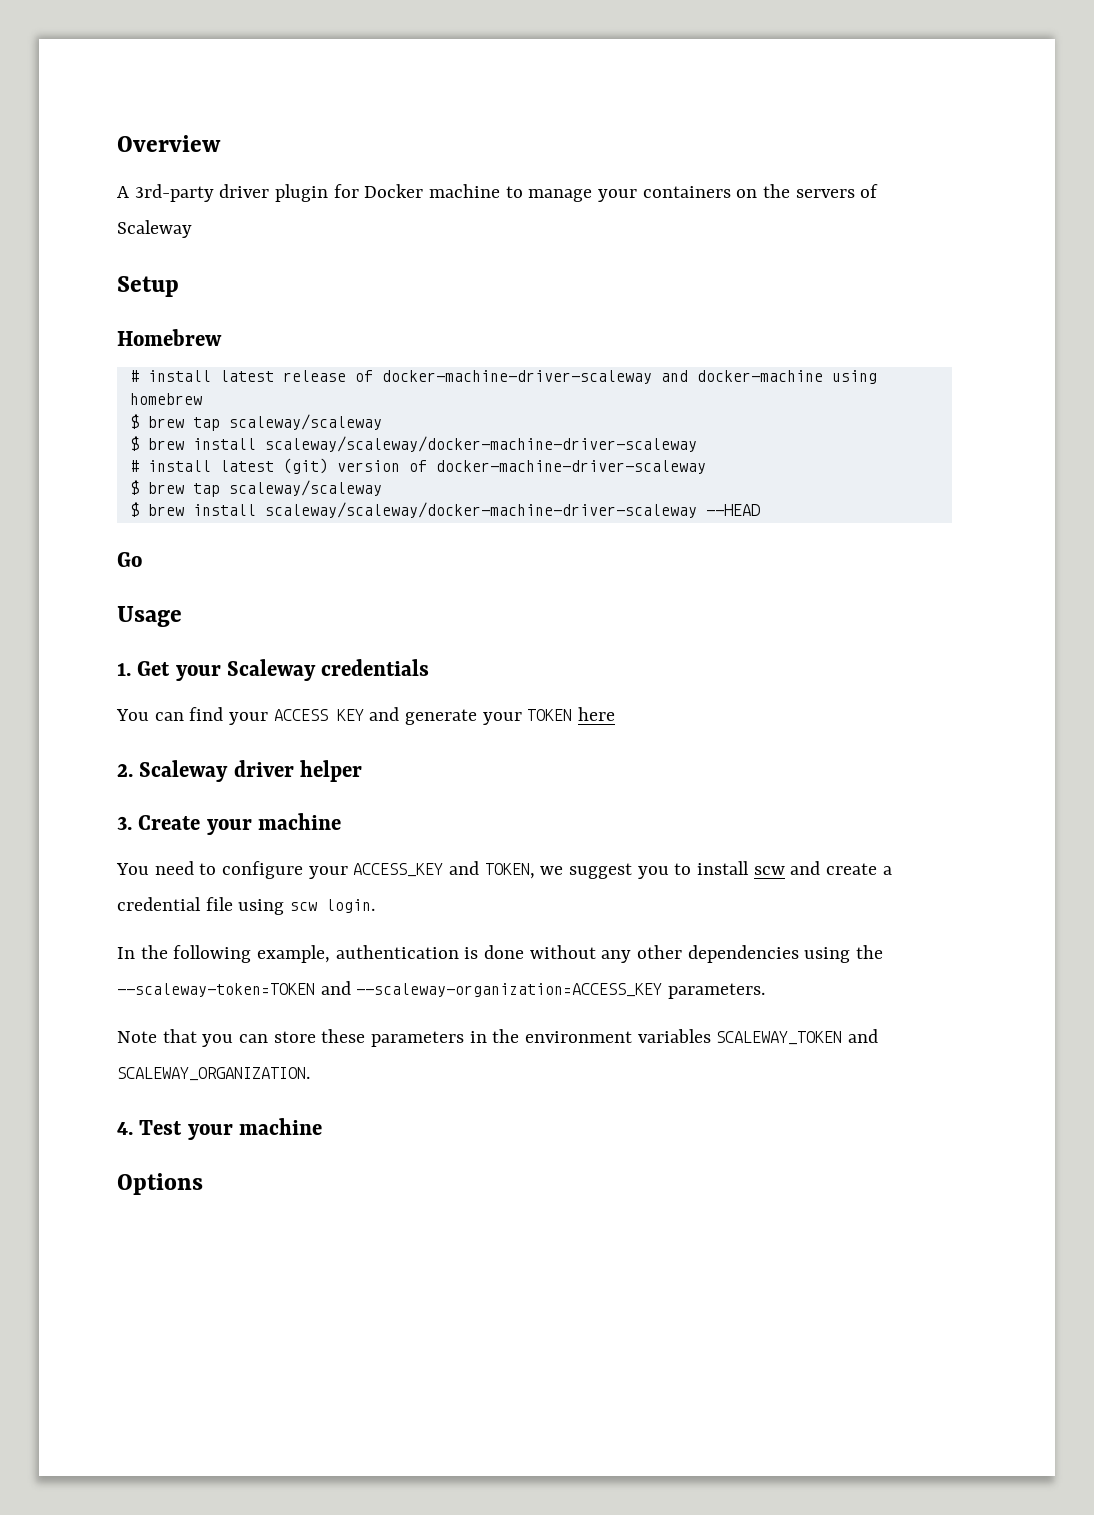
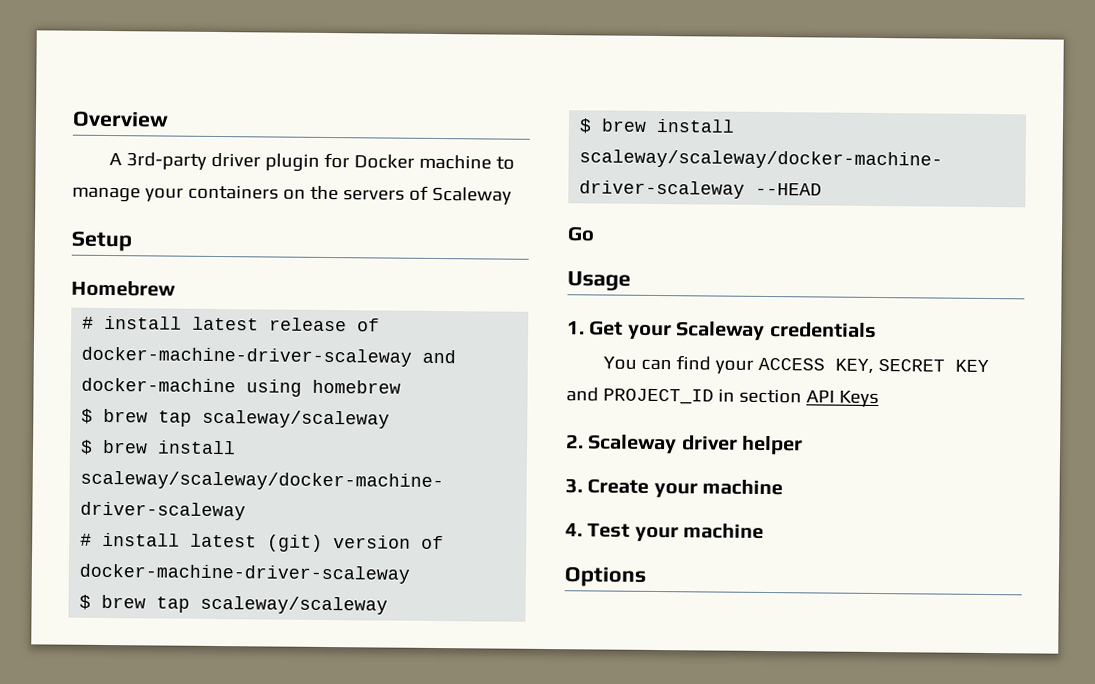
[336,707,616,725] KEY and generate your TOKEN here -> [834,358,989,374] [566,387,879,408] KEY, SECRET KEY and PROJECT_ID in section API Keys
[116,861,892,879] [117,897,376,915] [117,945,884,963] [117,981,766,999] [117,1029,879,1047] [117,1067,310,1081] // You need to configure your ACCESS_KEY and TOKEN, we suggest you to install scw and create a credential file using scw login. // In the following example, authentication is done without any other dependencies using the --scaleway-token=TOKEN and --scaleway-organization=ACCESS_KEY parameters. // Note that you can store these parameters in the environment variables SCALEWAY_TOKEN and SCALEWAY_ORGANIZATION. -> (784, 487) none

